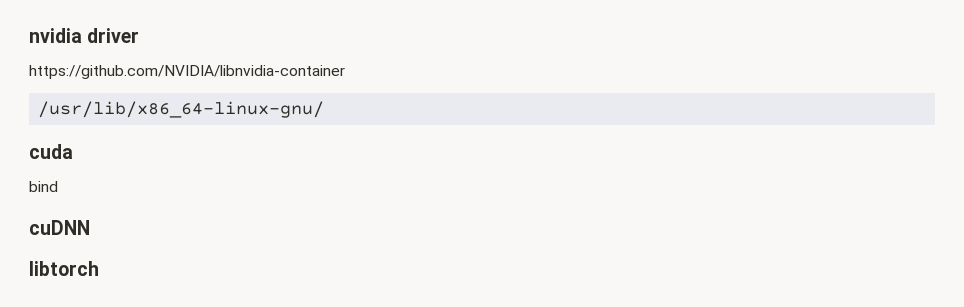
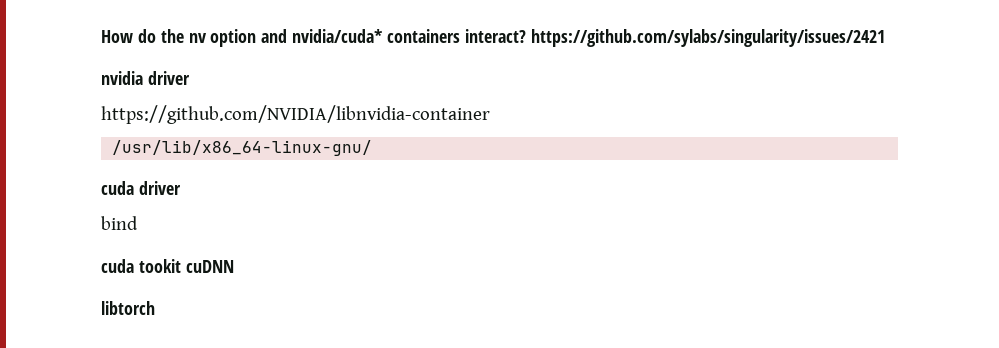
(29, 35) none -> [101,29,885,47] How do the nv option and nvidia/cuda* containers interact? https://github.com/sylabs/singularity/issues/2421 //
(73, 151) none -> [138,181,181,195] driver
(58, 186) none -> [101,259,181,273] cuda tookit

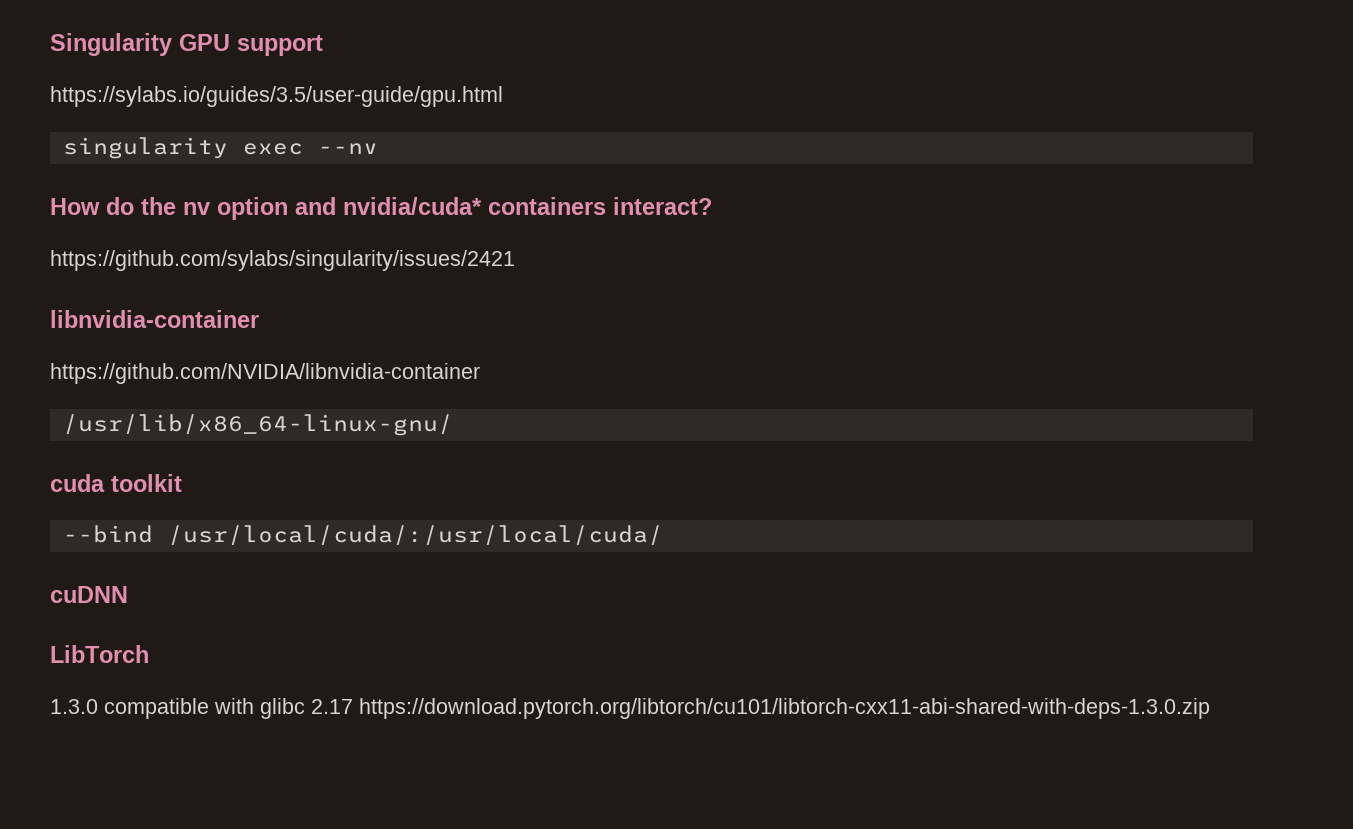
(101, 36) none -> [50,33,323,56] [50,86,503,107] [62,137,378,159] Singularity GPU support // https://sylabs.io/guides/3.5/user-guide/gpu.html // singularity exec --nv //
(526, 36) none -> (712, 206) //
[101,71,190,85] nvidia driver -> [50,310,259,328] libnvidia-container
[138,181,181,195] [101,216,138,230] [101,259,234,273] [101,301,155,315] driver // bind // cuda tookit cuDNN // libtorch -> [111,474,182,492] [62,525,663,545] [50,586,128,603] [50,645,149,663] [50,698,1210,719] toolkit // --bind /usr/local/cuda/:/usr/local/cuda/ // cuDNN // LibTorch // 1.3.0 compatible with glibc 2.17 https://download.pytorch.org/libtorch/cu101/libtorch-cxx11-abi-shared-with-deps-1.3.0.zip

